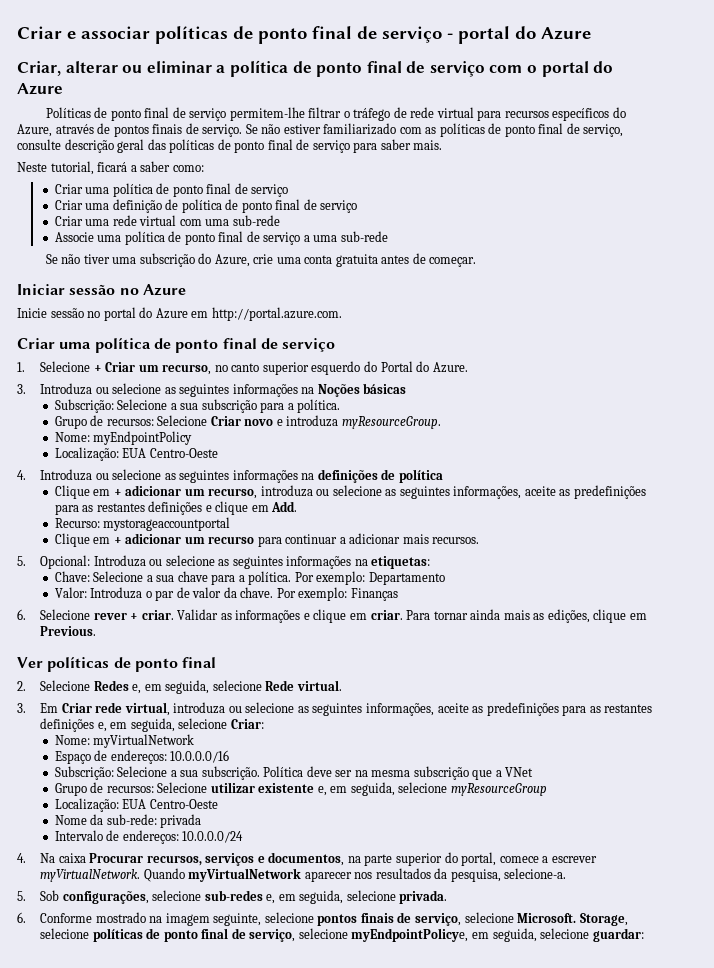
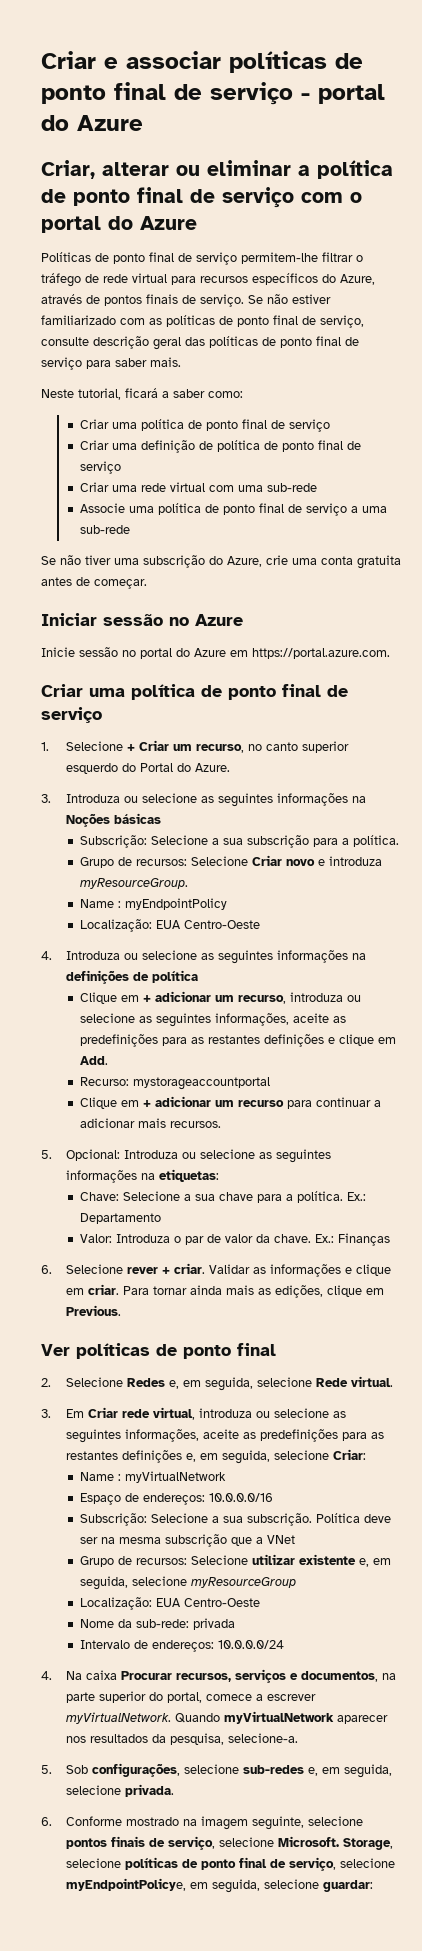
[211,307,342,321] http://portal.azure.com. -> [252,648,390,659] https://portal.azure.com.
[54,432,90,442] Nome: -> [80,899,122,908] Name :
[294,571,366,585] Por exemplo: -> [347,1192,367,1201] Ex.:
[276,587,348,601] Por exemplo: -> [315,1234,335,1243] Ex.:
[54,735,90,745] Nome: -> [80,1472,122,1481] Name :

